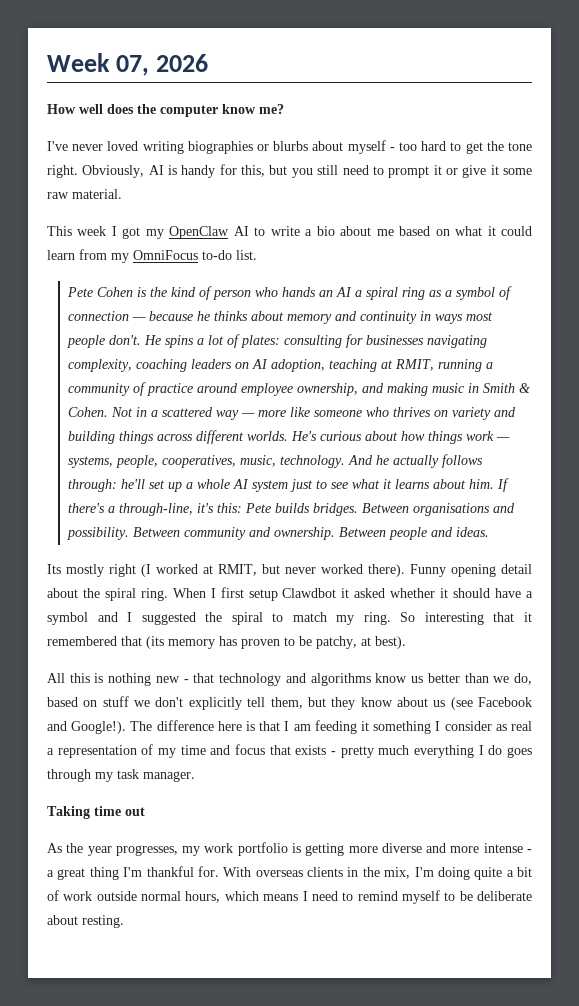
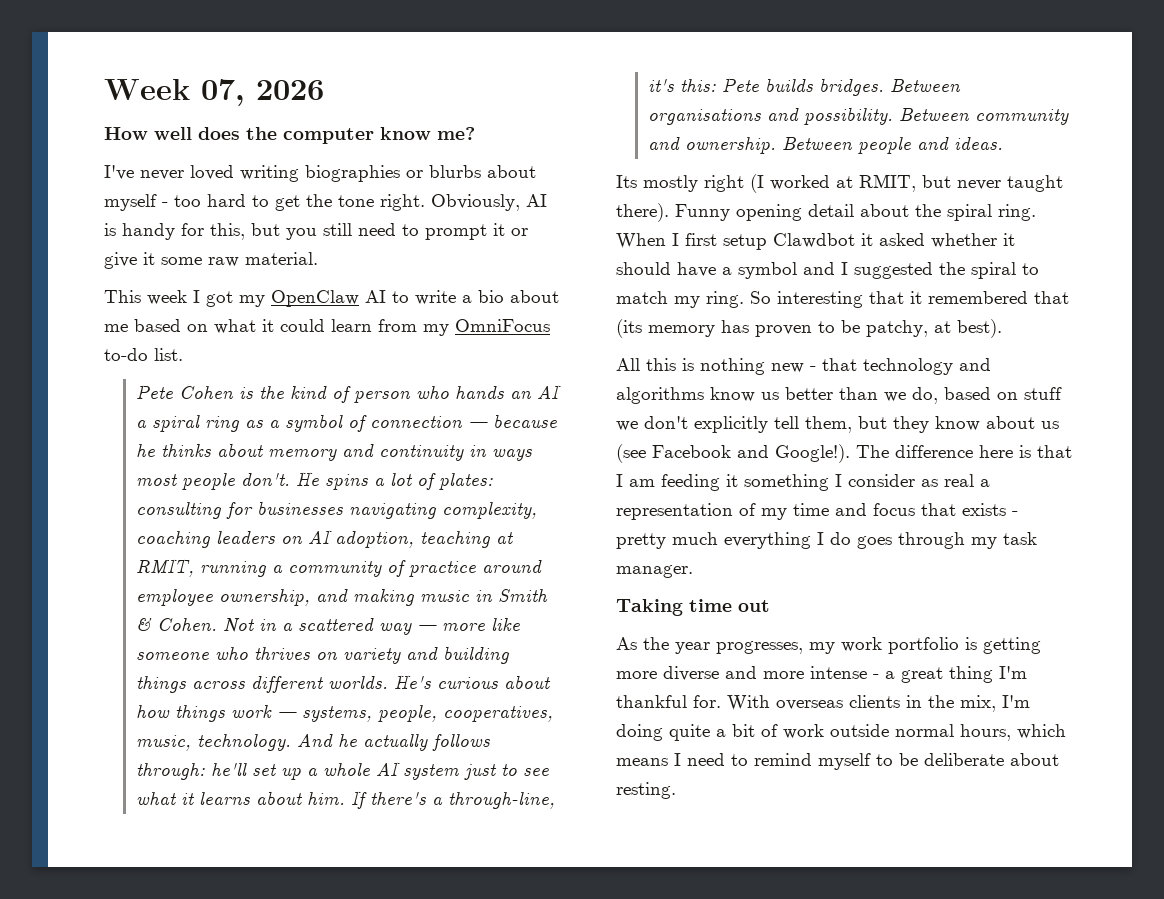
[321,564,363,574] worked -> [1007,175,1063,192] taught

